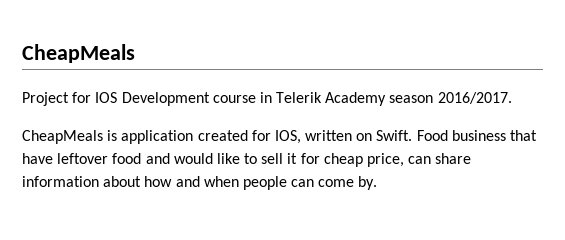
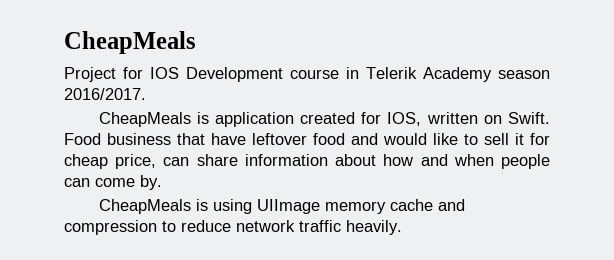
(378, 183) none -> [98,199,465,214] [64,220,402,235] // CheapMeals is using UIImage memory cache and compression to reduce network traffic heavily.

